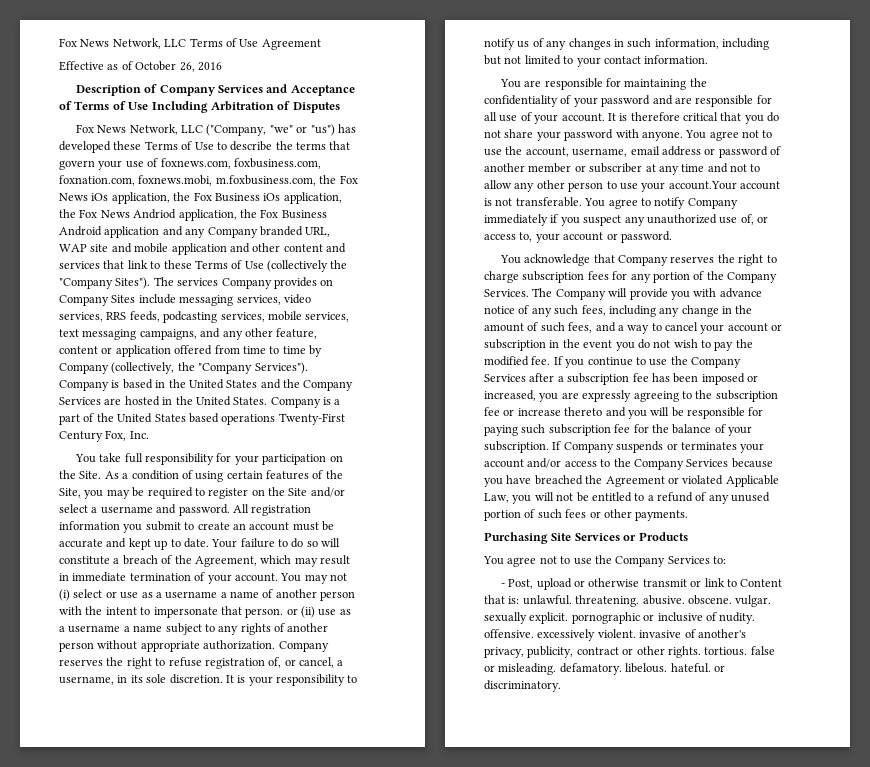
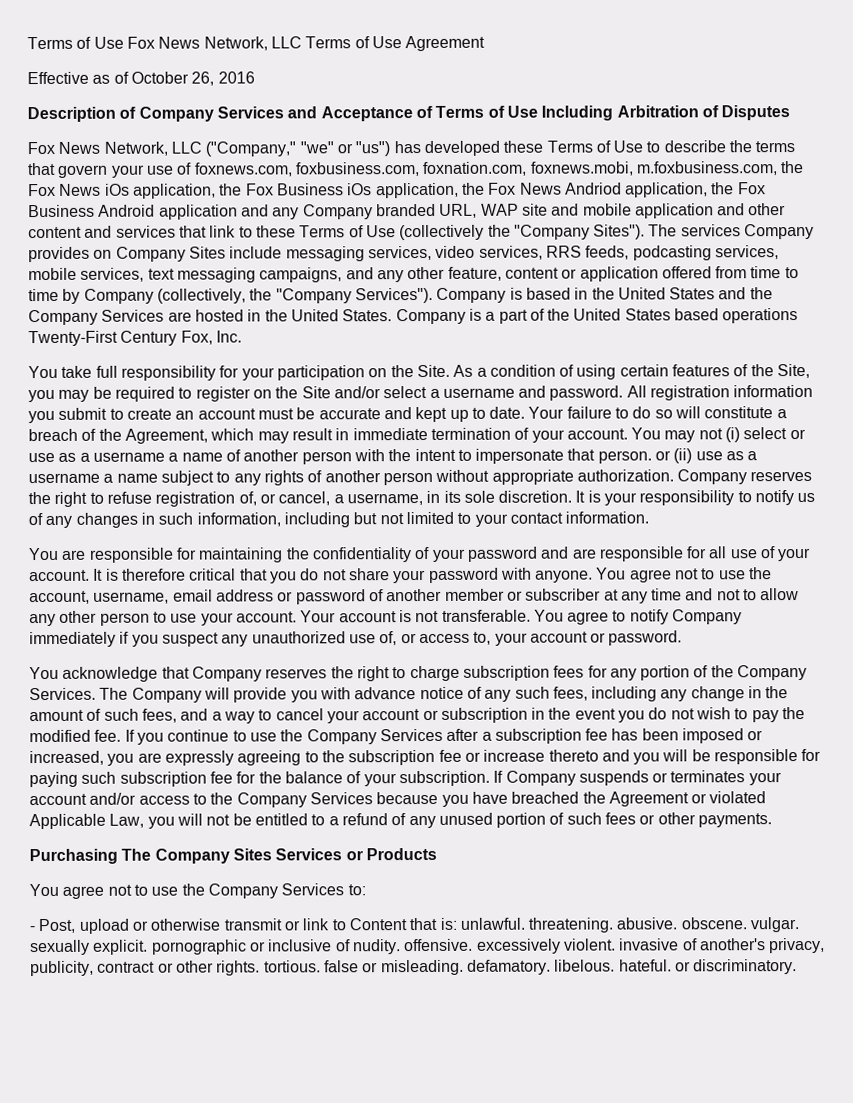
(59, 42) none -> [27,36,124,50] Terms of Use
[206,124,267,136] ("Company, -> [205,141,297,157] ("Company,"
[668,181,737,190] account.Your -> [235,610,337,623] account. Your
[551,533,572,541] Site -> [121,848,272,864] The Company Sites

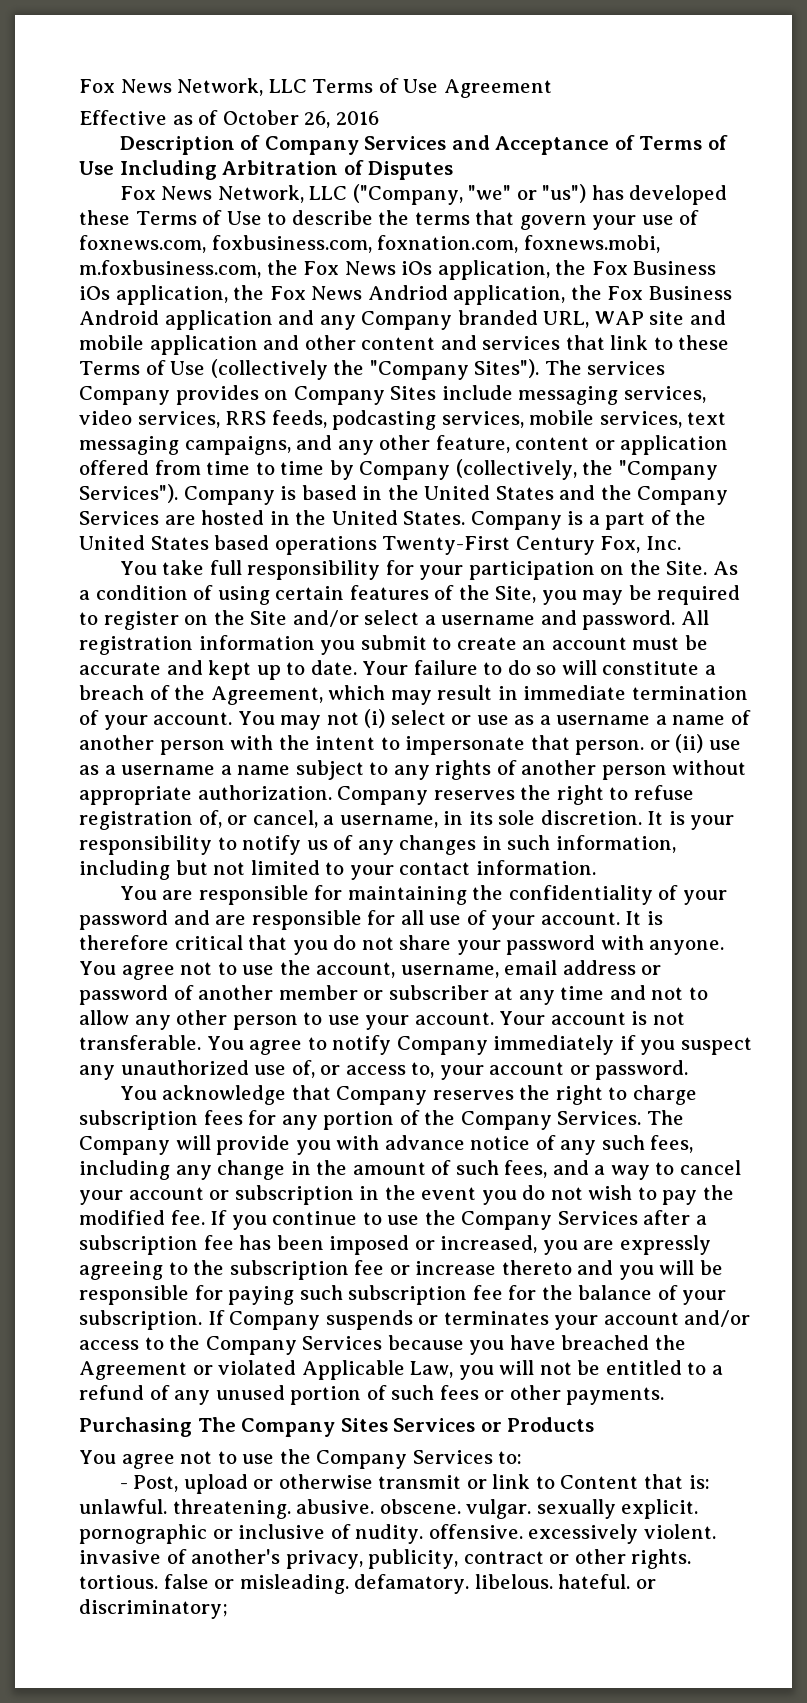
[27,36,124,50] Terms of Use -> (79, 86) none
[205,141,297,157] ("Company," -> [352,184,463,205] ("Company,
[693,959,798,975] discriminatory. -> [79,1599,228,1619] discriminatory;

